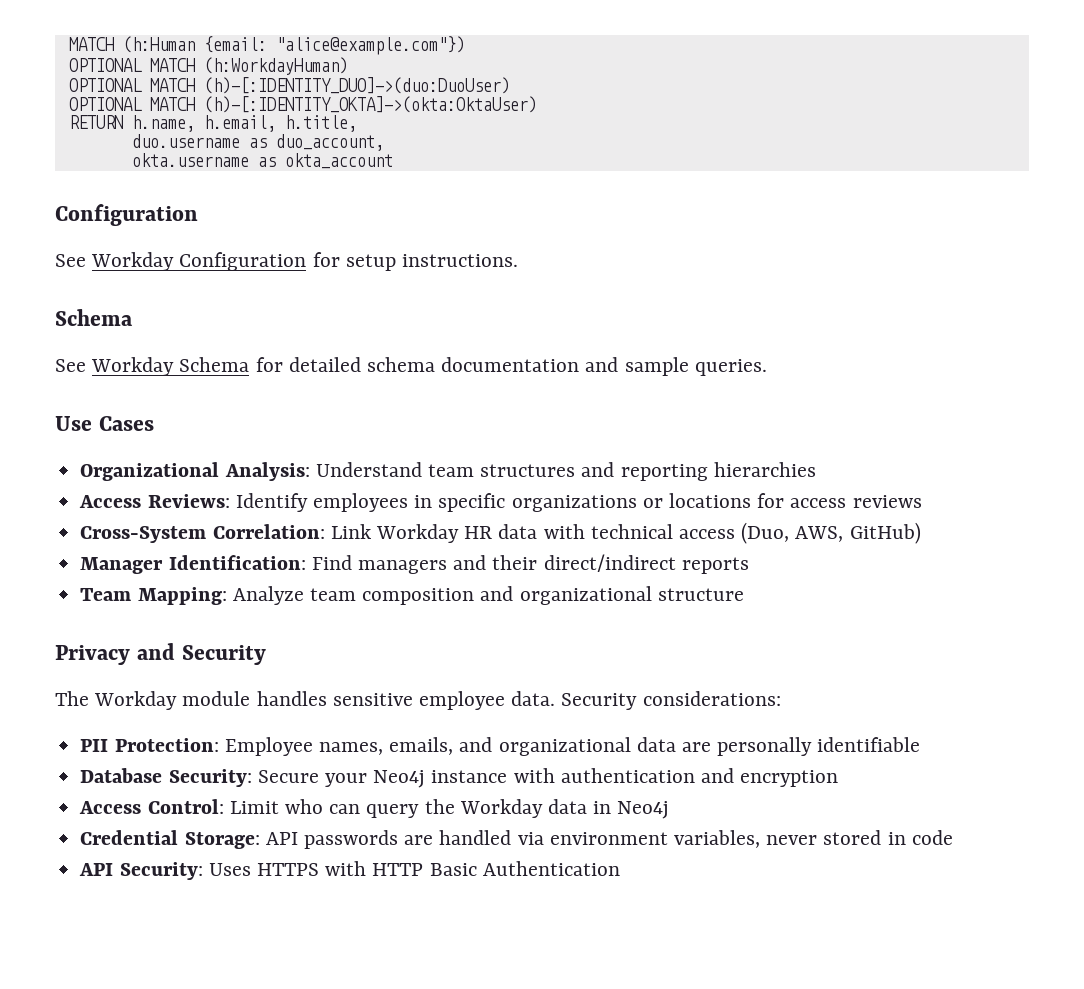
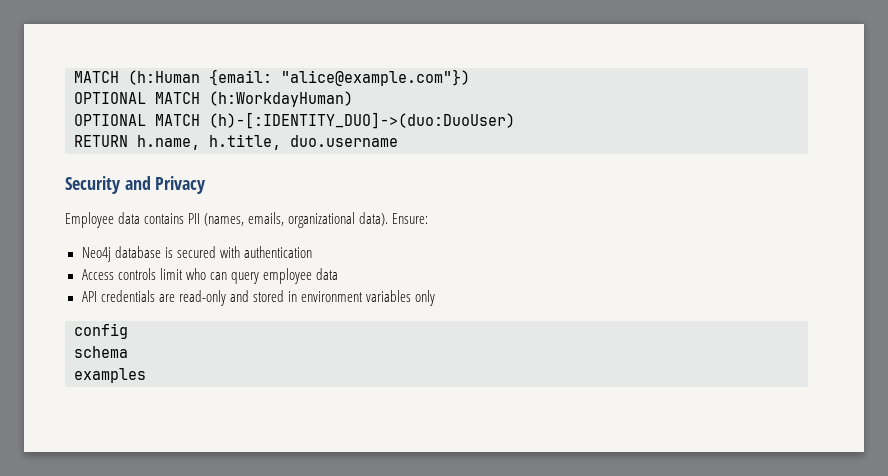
[68,96,537,113] // OPTIONAL MATCH (h)-[:IDENTITY_OKTA]->(okta:OktaUser) -> (515, 120) none
[203,115,276,132] h.email, -> (200, 142) none
[131,134,384,151] [131,153,393,169] [55,204,198,226] [55,252,519,271] [55,309,133,326] [55,357,767,376] [55,416,154,431] [80,462,816,481] [79,493,922,512] [80,522,921,544] [80,554,749,574] [80,586,744,605] [55,643,266,665] [55,691,781,710] [80,737,921,756] [80,768,839,788] [79,799,279,814] // duo.username as duo_account, // okta.username as okta_account // Configuration // See Workday Configuration for setup instructions. // Schema // See Workday Schema for detailed schema documentation and sample queries. // Use Cases // Organizational Analysis: Understand team structures and reporting hierarchies // Access Reviews: Identify employees in specific organizations or locations for access reviews // Cross-System Correlation: Link Workday HR data with technical access (Duo, AWS, GitHub) // Manager Identification: Find managers and their direct/indirect reports // Team Mapping: Analyze team composition and organizational structure // Privacy and Security // The Workday module handles sensitive employee data. Security considerations: // PII Protection: Employee names, emails, and organizational data are personally identifiable // Database Security: Secure your Neo4j instance with authentication and encryption // Access Control: Limit -> [290,135,398,147] [65,176,207,194] [65,212,429,228] [81,246,312,262] [81,268,183,280] duo.username // Security and Privacy // Employee data contains PII (names, emails, organizational data). Ensure: // Neo4j database is secured with authentication // Access controls limit
[424,799,670,819] [80,830,953,849] [79,861,620,880] the Workday data in Neo4j // Credential Storage: API passwords are handled via environment variables, never stored in code // API Security: Uses HTTPS with HTTP Basic Authentication -> [262,268,338,284] [81,290,435,306] [74,323,128,339] [74,346,128,358] [74,368,146,383] employee data // API credentials are read-only and stored in environment variables only // config // schema // examples

